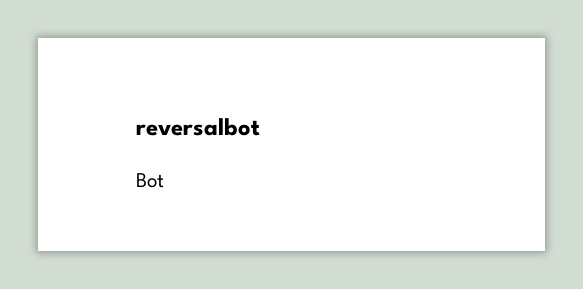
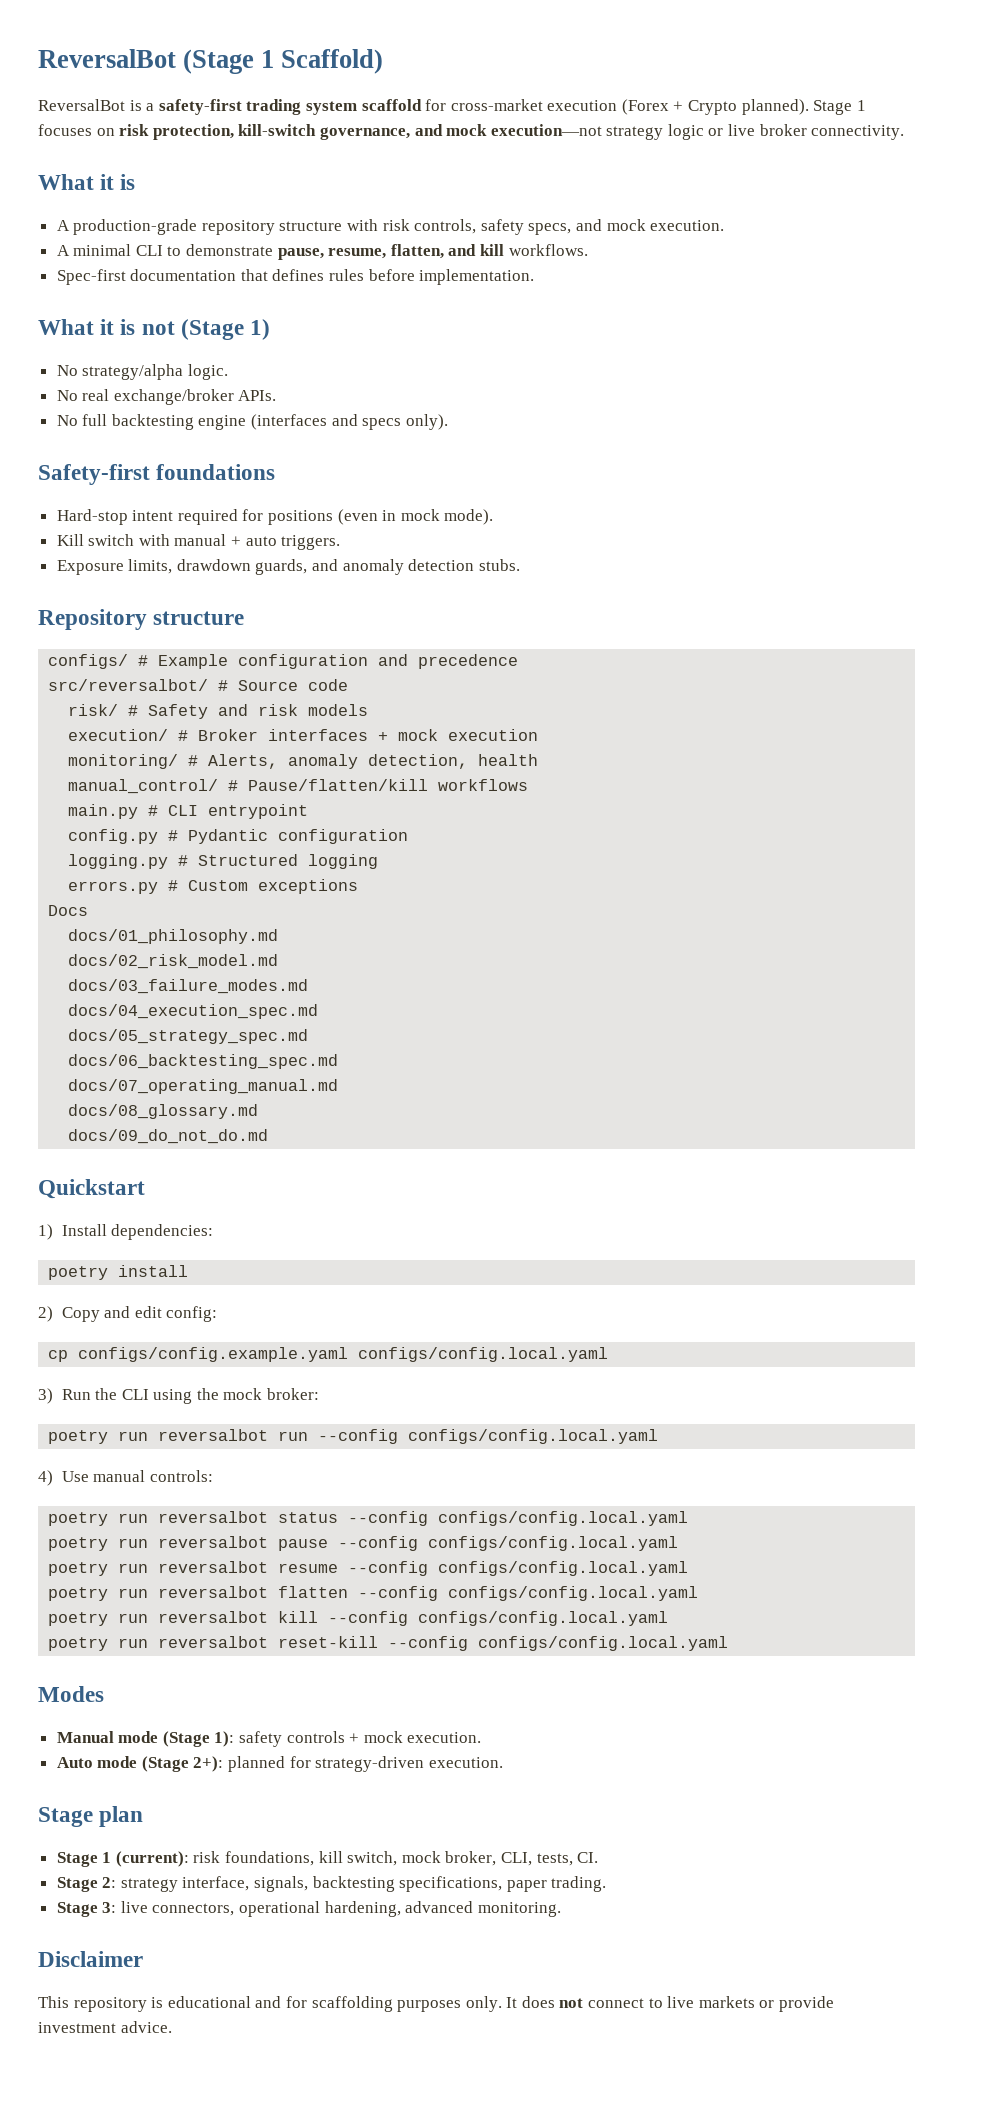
[136,118,260,136] [136,173,164,188] reversalbot // Bot -> [38,49,384,74] [38,99,866,115] [38,124,905,140] [38,174,136,190] [56,219,725,235] [56,244,588,260] [56,269,535,285] [38,319,271,340] [56,364,228,380] [56,389,277,405] [56,414,448,430] [38,464,276,485] [56,509,494,525] [56,534,341,550] [56,559,520,575] [38,609,245,630] [48,654,519,669] [48,679,349,691] [68,704,369,719] [68,729,539,741] [68,754,539,769] [68,779,529,794] [68,804,309,819] [68,829,409,844] [68,854,379,869] [68,879,359,894] [48,905,89,916] [68,929,279,944] [68,954,279,969] [68,979,309,994] [68,1004,319,1019] [68,1029,309,1044] [68,1054,339,1069] [68,1079,339,1094] [68,1104,259,1119] [68,1129,269,1144] [38,1179,145,1199] [38,1224,214,1240] [48,1265,189,1280] [38,1306,218,1322] [48,1347,609,1362] [38,1388,320,1404] [48,1429,659,1444] [38,1470,213,1486] [48,1511,689,1526] [48,1536,679,1551] [48,1561,689,1576] [48,1586,699,1601] [48,1611,669,1626] [48,1636,729,1651] [38,1686,104,1702] [56,1731,482,1747] [56,1756,503,1772] [38,1806,144,1827] [56,1851,599,1867] [56,1876,607,1892] [56,1901,561,1917] [38,1951,143,1967] [38,1996,835,2012] [38,2021,172,2033] ReversalBot (Stage 1 Scaffold) // ReversalBot is a safety-first trading system scaffold for cross-market execution (Forex + Crypto planned). Stage 1 focuses on risk protection, kill-switch governance, and mock execution—not strategy logic or live broker connectivity. // What it is // A production-grade repository structure with risk controls, safety specs, and mock execution. // A minimal CLI to demonstrate pause, resume, flatten, and kill workflows. // Spec-first documentation that defines rules before implementation. // What it is not (Stage 1) // No strategy/alpha logic. // No real exchange/broker APIs. // No full backtesting engine (interfaces and specs only). // Safety-first foundations // Hard-stop intent required for positions (even in mock mode). // Kill switch with manual + auto triggers. // Exposure limits, drawdown guards, and anomaly detection stubs. // Repository structure // configs/ # Example configuration and precedence // src/reversalbot/ # Source code // risk/ # Safety and risk models // execution/ # Broker interfaces + mock execution // monitoring/ # Alerts, anomaly detection, health // manual_control/ # Pause/flatten/kill workflows // main.py # CLI entrypoint // config.py # Pydantic configuration // logging.py # Structured logging // errors.py # Custom exceptions // Docs // docs/01_philosophy.md // docs/02_risk_model.md // docs/03_failure_modes.md // docs/04_execution_spec.md // docs/05_strategy_spec.md // docs/06_backtesting_spec.md // docs/07_operating_manual.md // docs/08_glossary.md // docs/09_do_not_do.md // Quickstart // 1) Install dependencies: // poetry install // 2) Copy and edit config: // cp configs/config.example.yaml configs/config.local.yaml // 3) Run the CLI using the mock broker: // poetry run reversalbot run --config configs/config.local.yaml // 4) Use manual controls: // poetry run reversalbot status --config configs/config.local.yaml // poetry run reversalbot pause --config configs/config.local.yaml // poetry run reversalbot resume --config configs/config.local.yaml // poetry run reversalbot flatten --config configs/config.local.yaml // poetry run reversalbot kill --config configs/config.local.yaml // poetry run reversalbot reset-kill --config configs/config.local.yaml // Modes // Manual mode (Stage 1): safety controls + mock execution. // Auto mode (Stage 2+): planned for strategy-driven execution. // Stage plan // Stage 1 (current): risk foundations, kill switch, mock broker, CLI, tests, CI. // Stage 2: strategy interface, signals, backtesting specifications, paper trading. // Stage 3: live connectors, operational hardening, advanced monitoring. // Disclaimer // This repository is educational and for scaffolding purposes only. It does not connect to live markets or provide investment advice.

